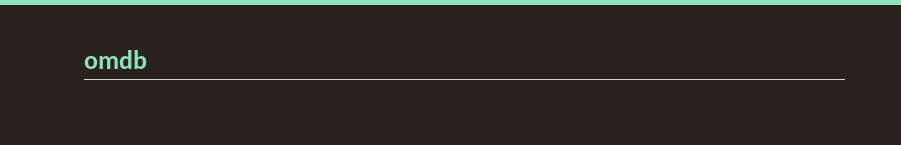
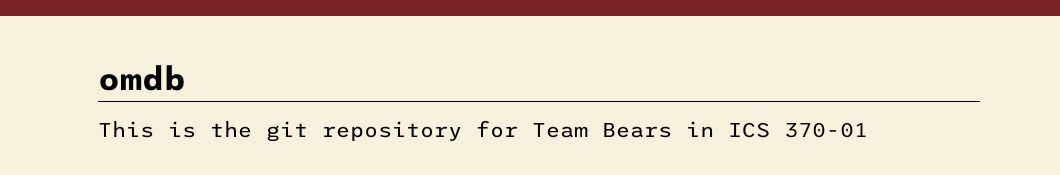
(147, 59) none -> [98,120,868,142] // This is the git repository for Team Bears in ICS 370-01

